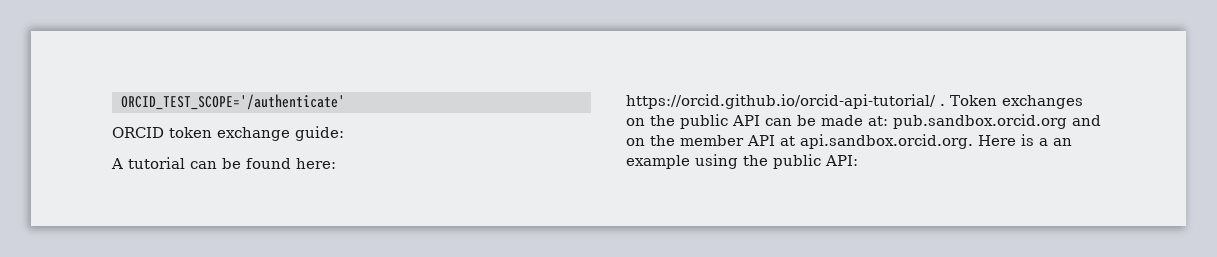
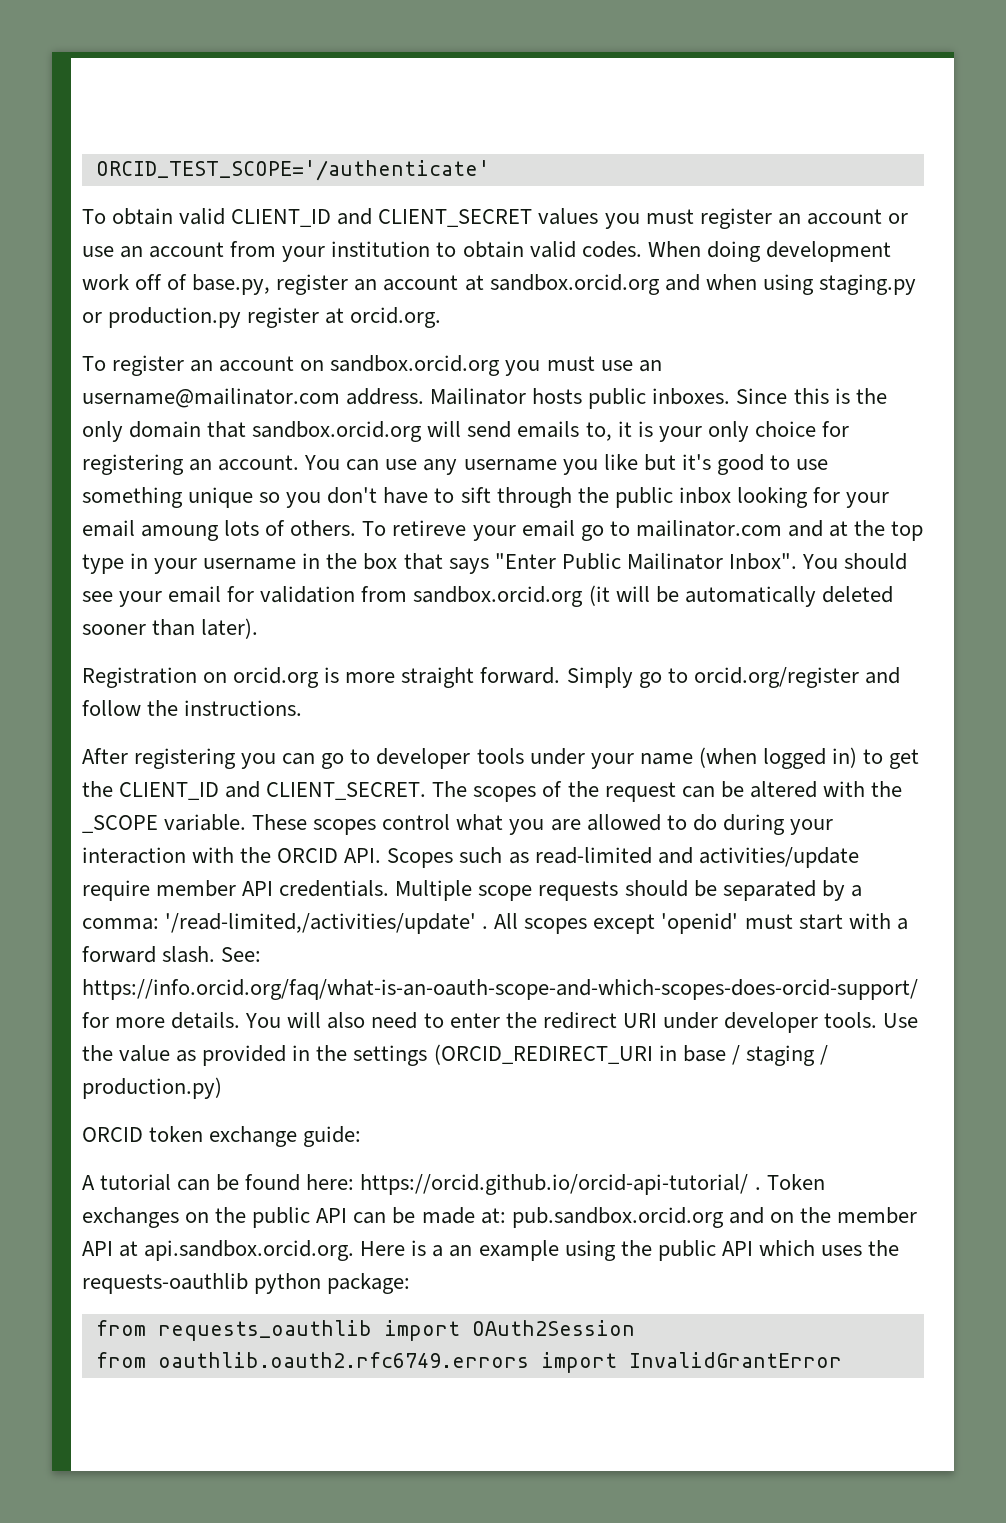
(345, 102) none -> [82,208,908,229] [82,241,891,262] [82,274,916,295] [82,307,442,328] [82,355,662,376] [82,388,887,409] [82,421,849,442] [82,454,829,475] [82,487,890,508] [82,520,924,541] [82,553,908,574] [82,585,893,607] [82,618,259,639] [82,667,900,688] [82,700,303,716] [82,747,920,769] [82,781,902,802] [82,814,833,835] [82,847,859,868] [82,880,862,901] [82,913,908,934] [82,946,262,963] [82,979,918,1000] [82,1012,919,1033] [82,1044,828,1066] [82,1077,222,1099] // To obtain valid CLIENT_ID and CLIENT_SECRET values you must register an account or use an account from your institution to obtain valid codes. When doing development work off of base.py, register an account at sandbox.orcid.org and when using staging.py or production.py register at orcid.org. // To register an account on sandbox.orcid.org you must use an username@mailinator.com address. Mailinator hosts public inboxes. Since this is the only domain that sandbox.orcid.org will send emails to, it is your only choice for registering an account. You can use any username you like but it's good to use something unique so you don't have to sift through the public inbox looking for your email amoung lots of others. To retireve your email go to mailinator.com and at the top type in your username in the box that says "Enter Public Mailinator Inbox". You should see your email for validation from sandbox.orcid.org (it will be automatically deleted sooner than later). // Registration on orcid.org is more straight forward. Simply go to orcid.org/register and follow the instructions. // After registering you can go to developer tools under your name (when logged in) to get the CLIENT_ID and CLIENT_SECRET. The scopes of the request can be altered with the _SCOPE variable. These scopes control what you are allowed to do during your interaction with the ORCID API. Scopes such as read-limited and activities/update require member API credentials. Multiple scope requests should be separated by a comma: '/read-limited,/activities/update' . All scopes except 'openid' must start with a forward slash. See: https://info.orcid.org/faq/what-is-an-oauth-scope-and-which-scopes-does-orcid-support/ for more details. You will also need to enter the redirect URI under developer tools. Use the value as provided in the settings (ORCID_REDIRECT_URI in base / staging / production.py)
[825,155,858,166] API: -> [721,1240,900,1256] [82,1273,411,1294] [95,1320,635,1341] [95,1352,842,1373] API which uses the requests-oauthlib python package: // from requests_oauthlib import OAuth2Session // from oauthlib.oauth2.rfc6749.errors import InvalidGrantError

